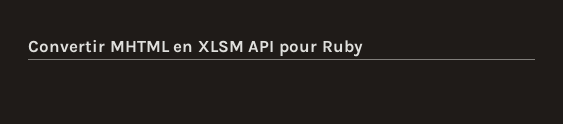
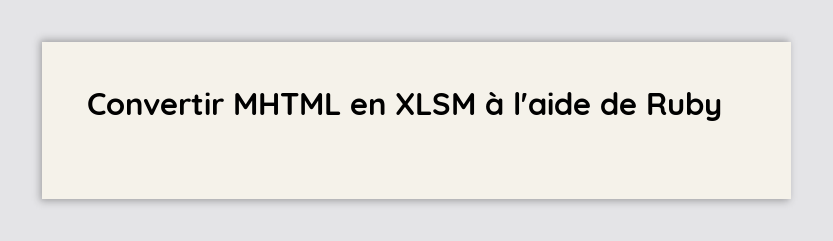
[248,40,317,57] API pour -> [485,92,637,115] à l'aide de

